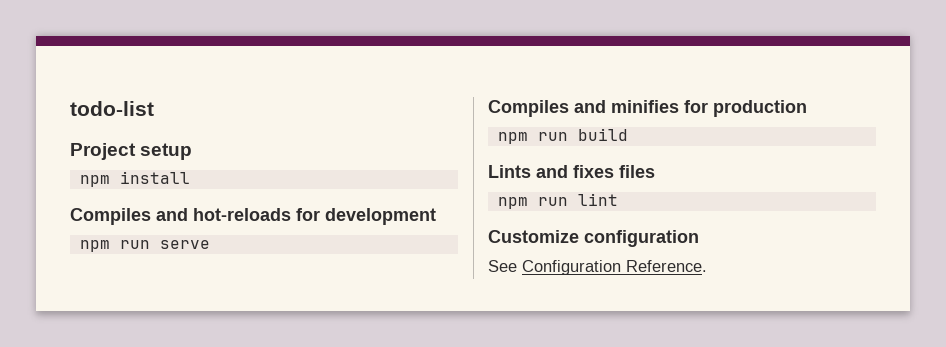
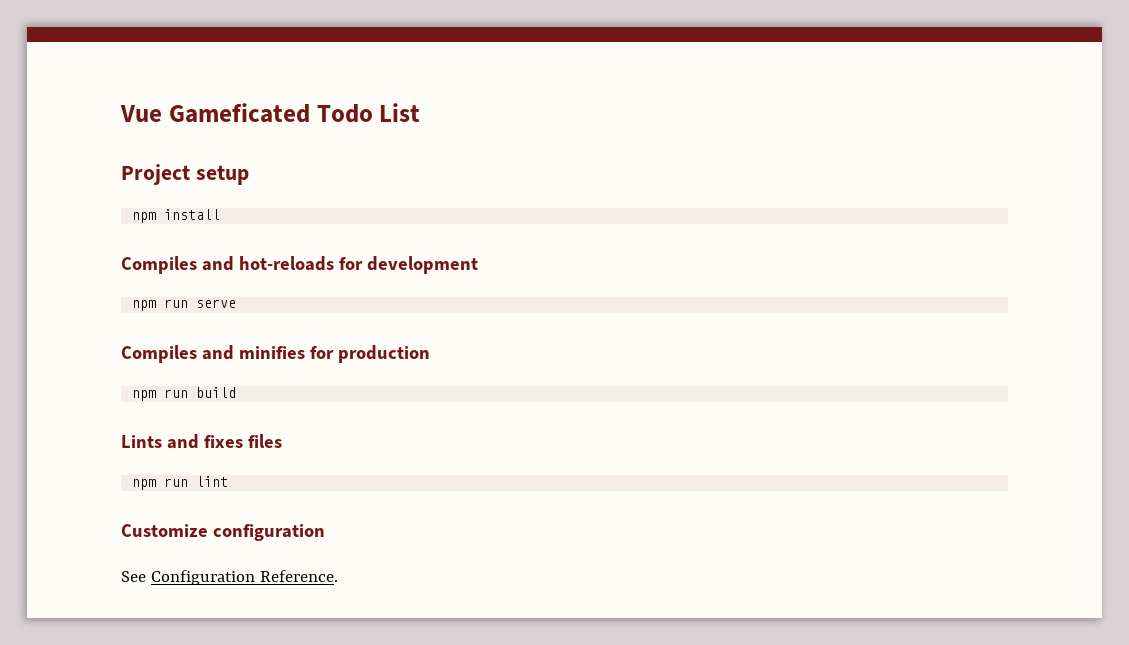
[70,101,154,116] todo-list -> [120,103,421,123] Vue Gameficated Todo List

